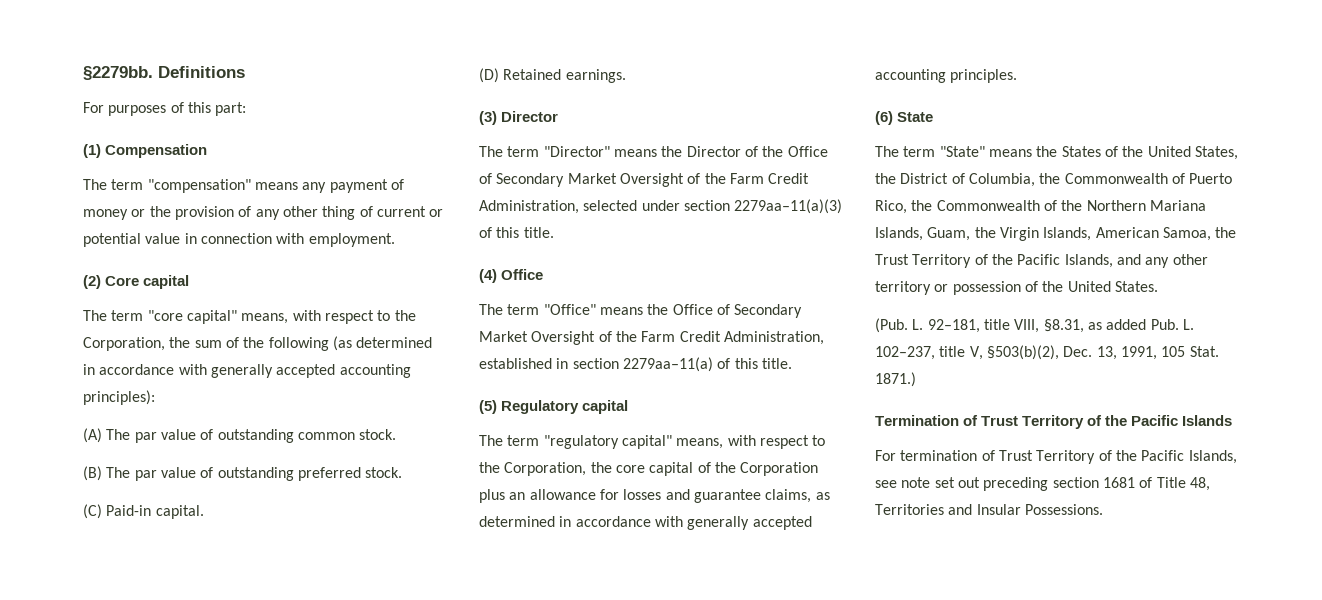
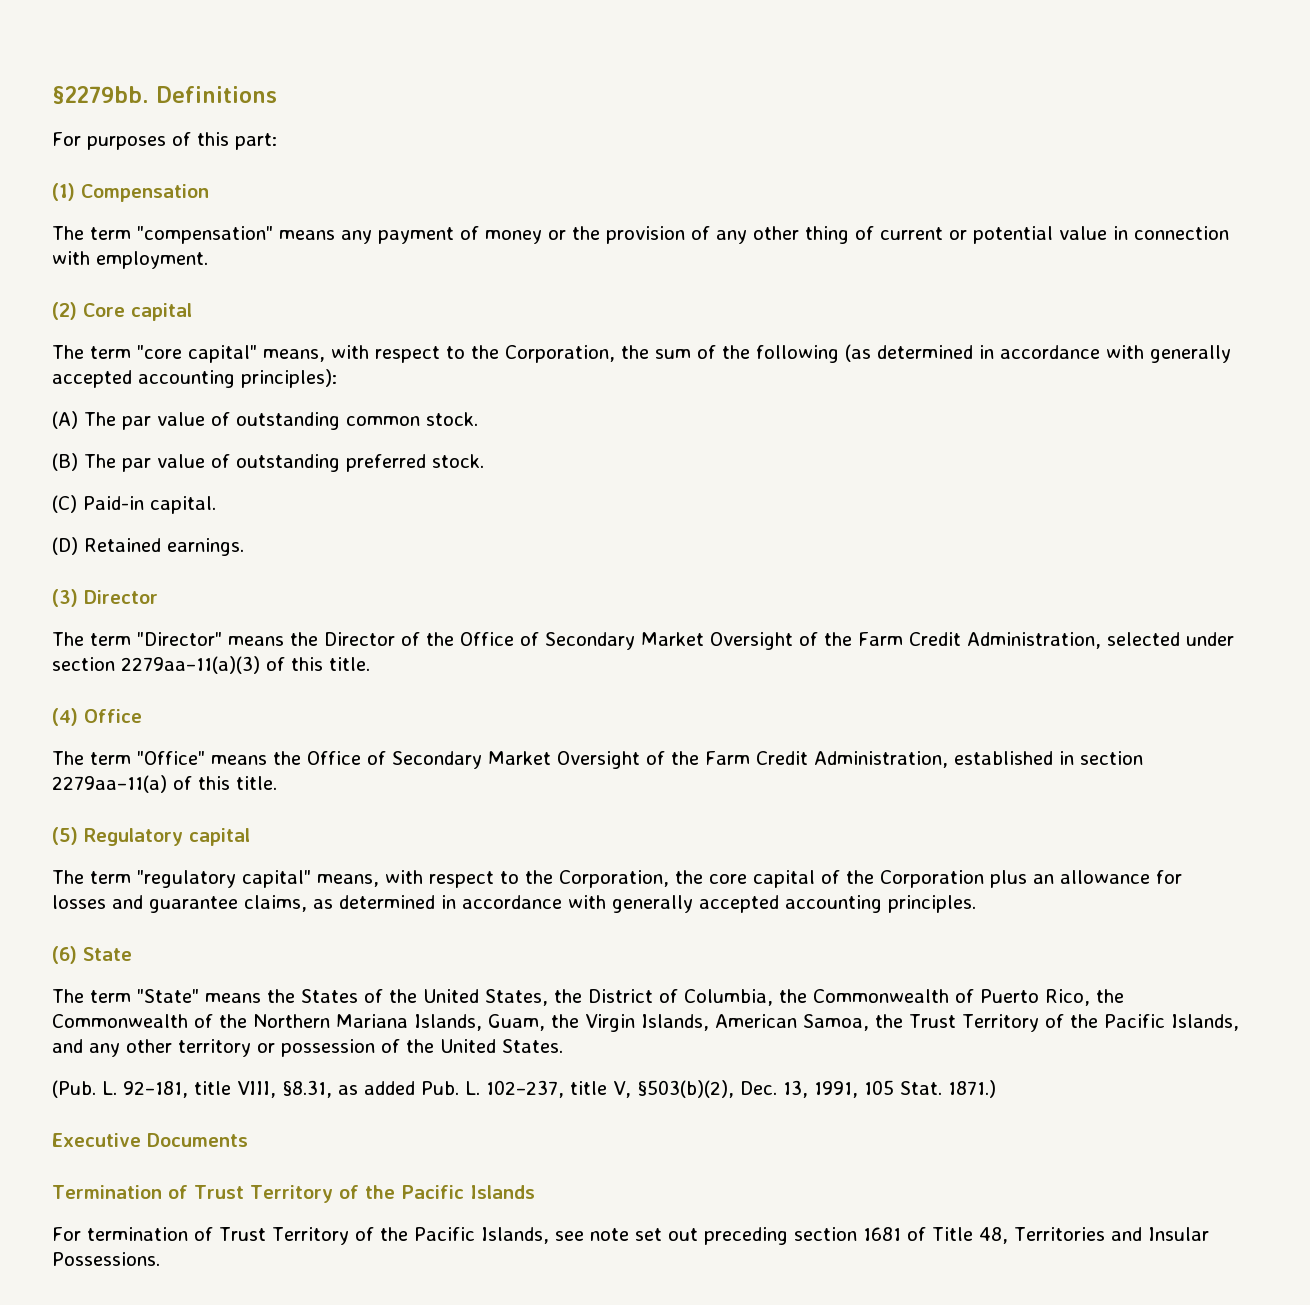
(916, 379) none -> [52,1133,248,1147] // Executive Documents

